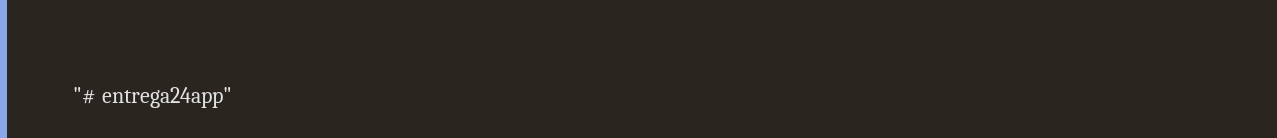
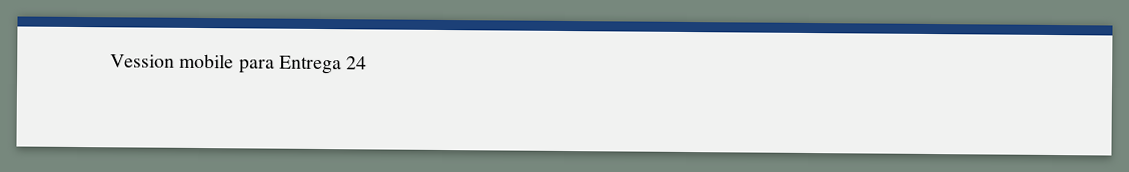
[73,87,232,108] "# entrega24app" -> [110,53,368,75] Vession mobile para Entrega 24

